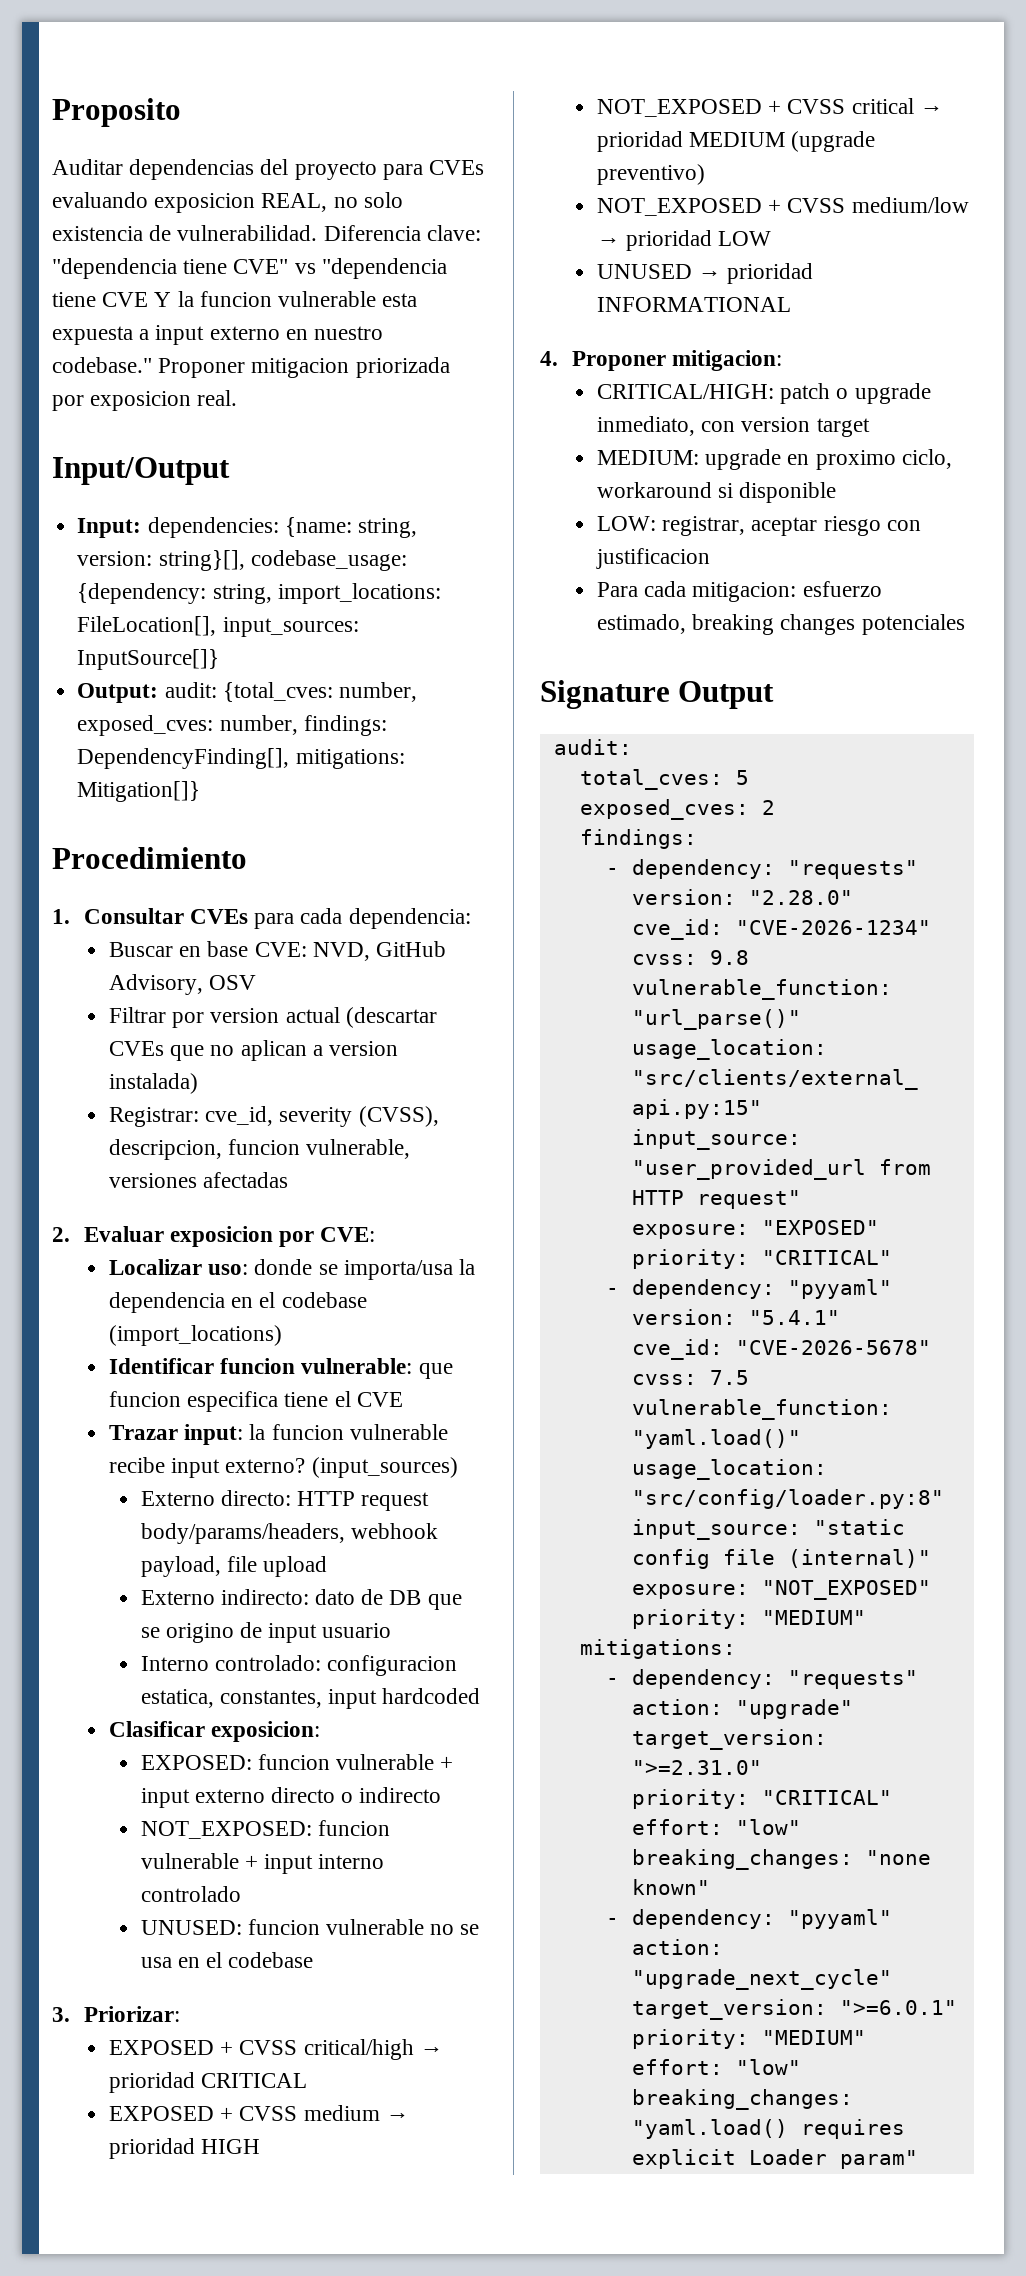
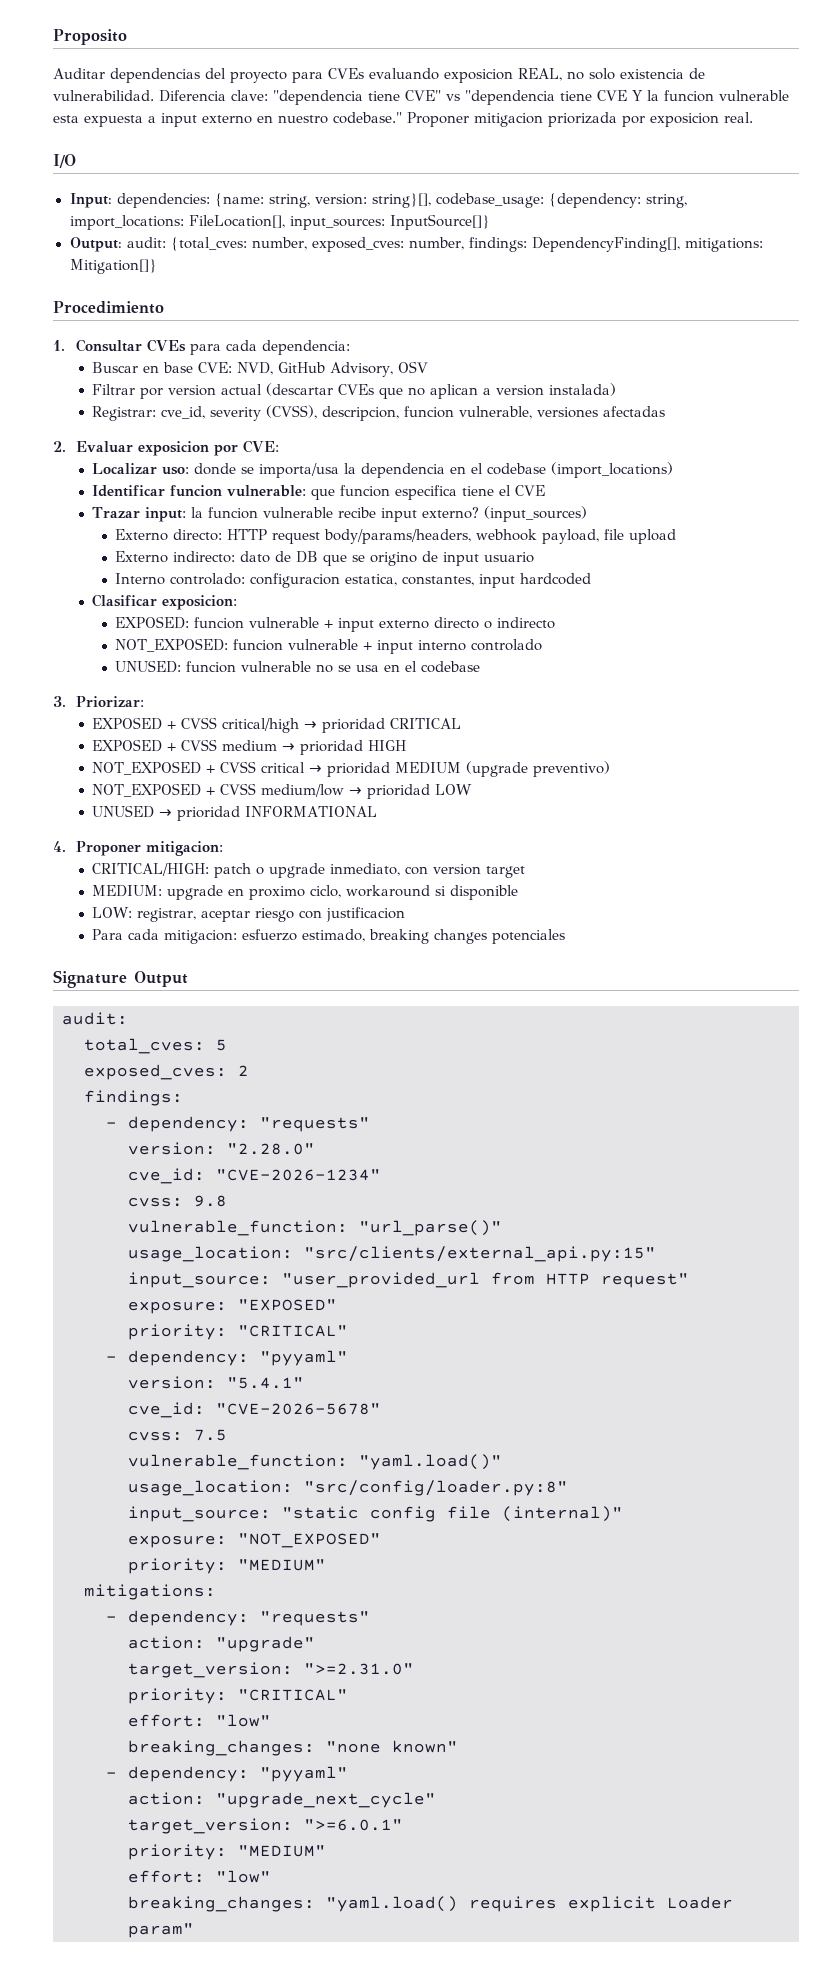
[52,457,230,485] Input/Output -> [53,154,76,168] I/O

